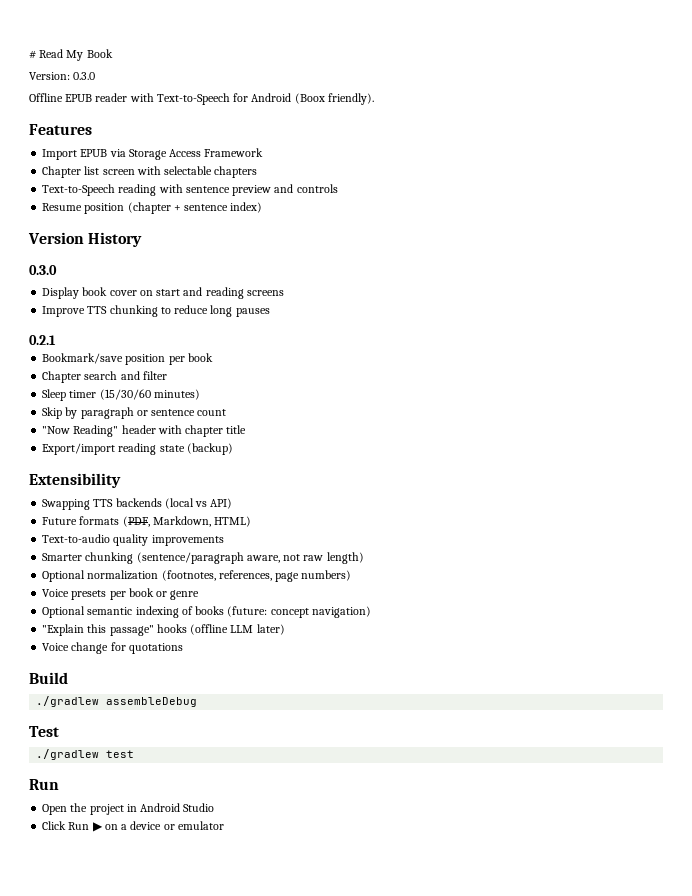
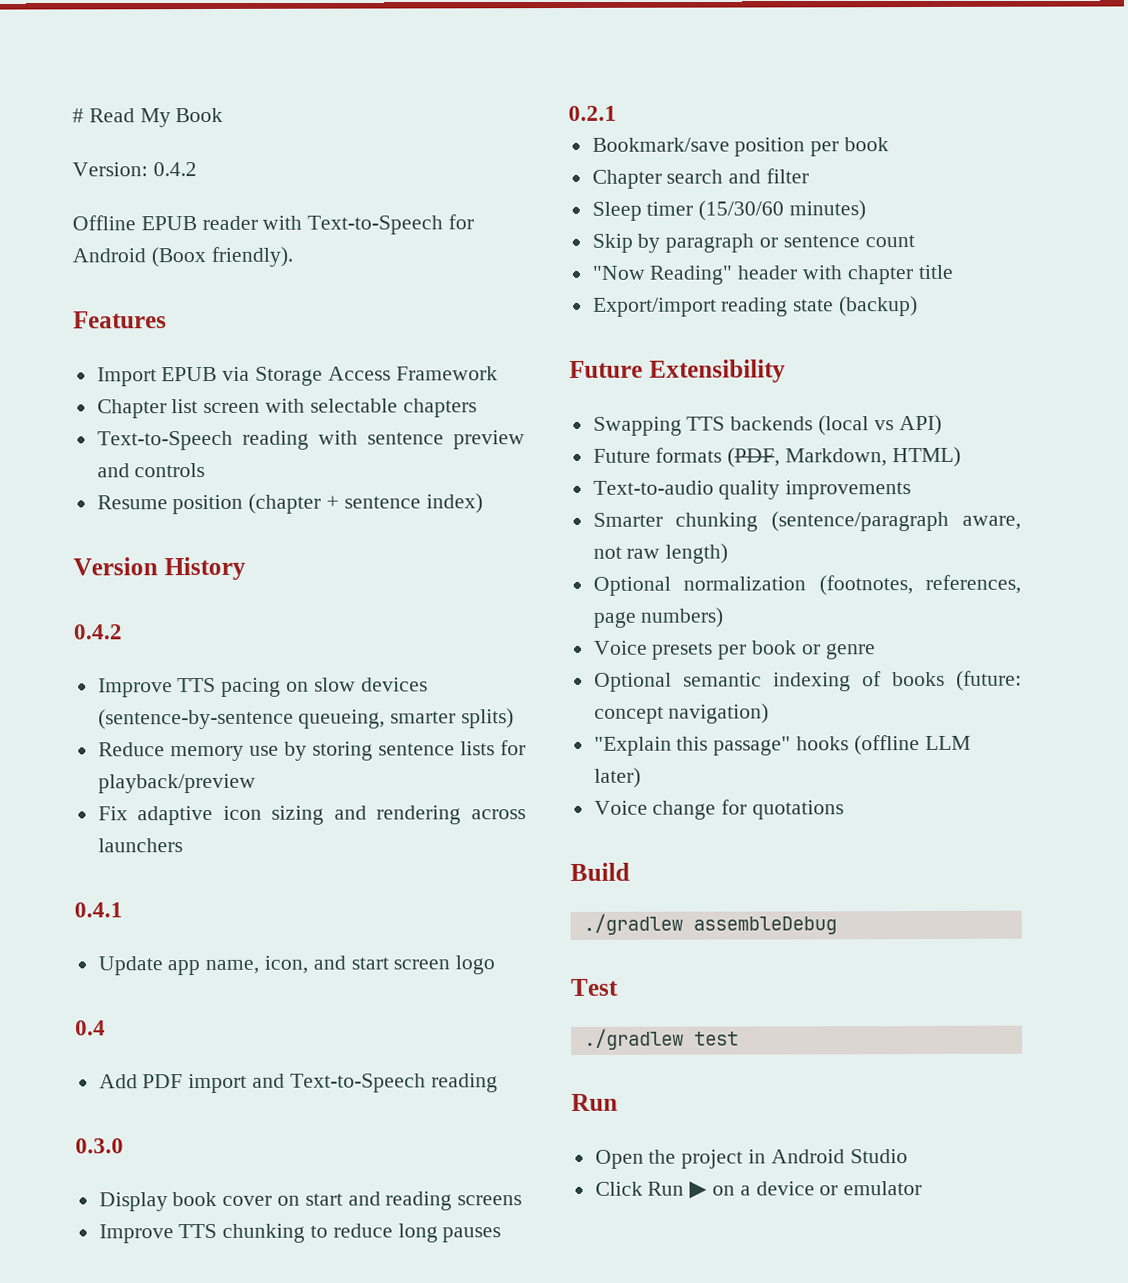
[73,72,96,80] 0.3.0 -> [152,162,197,177] 0.4.2
(143, 239) none -> [73,624,122,640] [97,677,428,698] [97,708,515,730] [97,740,526,762] [97,773,256,794] [97,805,526,826] [97,838,183,853] [74,902,123,918] [97,955,496,976] [75,1020,106,1036] [98,1073,498,1094] // 0.4.2 // Improve TTS pacing on slow devices (sentence-by-sentence queueing, smarter splits) // Reduce memory use by storing sentence lists for playback/preview // Fix adaptive icon sizing and rendering across launchers // 0.4.1 // Update app name, icon, and start screen logo // 0.4 // Add PDF import and Text-to-Speech reading
(233, 449) none -> [569,360,643,378] Future

